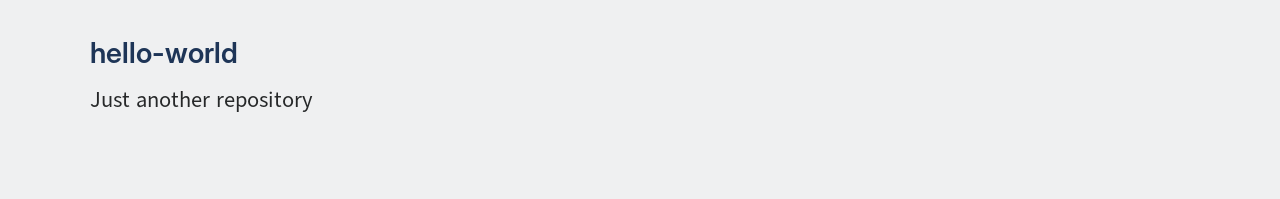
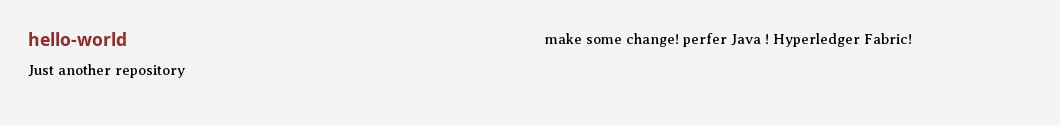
(314, 101) none -> [545,33,912,47] // make some change! perfer Java ! Hyperledger Fabric!

